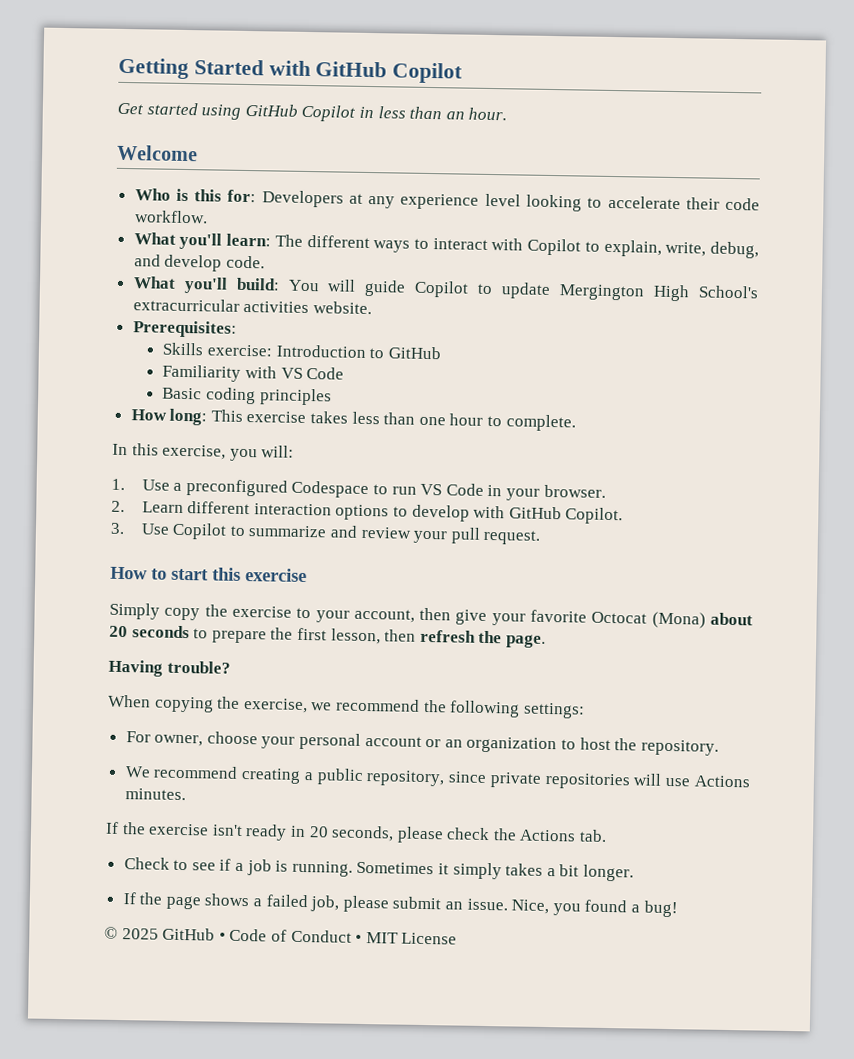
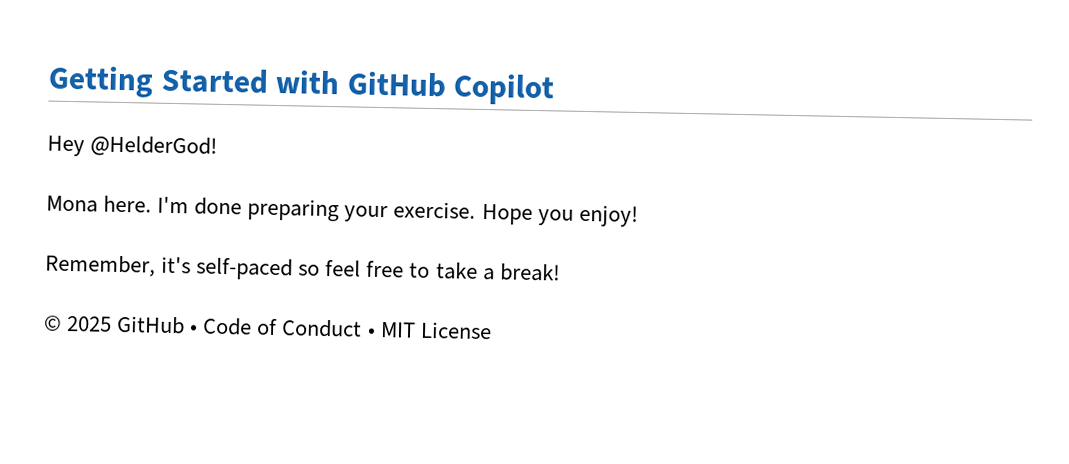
[117,102,508,122] [117,144,198,162] [134,188,760,212] [134,210,208,224] [133,232,759,259] [133,254,265,272] [132,276,759,302] [132,298,372,315] [132,320,237,338] [162,342,441,360] [162,364,345,382] [162,387,332,406] [130,408,576,432] [112,443,295,462] [111,478,606,501] [111,500,624,525] [110,522,541,545] [110,566,307,583] [109,602,753,629] [109,625,546,648] [108,659,231,677] [108,694,585,719] [125,731,719,756] [124,765,750,790] [124,788,186,801] [105,821,608,844] [123,857,634,882] [122,892,678,918] Get started using GitHub Copilot in less than an hour. // Welcome // Who is this for: Developers at any experience level looking to accelerate their code workflow. // What you'll learn: The different ways to interact with Copilot to explain, write, debug, and develop code. // What you'll build: You will guide Copilot to update Mergington High School's extracurricular activities website. // Prerequisites: // Skills exercise: Introduction to GitHub // Familiarity with VS Code // Basic coding principles // How long: This exercise takes less than one hour to complete. // In this exercise, you will: // 1. Use a preconfigured Codespace to run VS Code in your browser. // 2. Learn different interaction options to develop with GitHub Copilot. // 3. Use Copilot to summarize and review your pull request. // How to start this exercise // Simply copy the exercise to your account, then give your favorite Octocat (Mona) about 20 seconds to prepare the first lesson, then refresh the page. // Having trouble? // When copying the exercise, we recommend the following settings: // For owner, choose your personal account or an organization to host the repository. // We recommend creating a public repository, since private repositories will use Actions minutes. // If the exercise isn't ready in 20 seconds, please check the Actions tab. // Check to see if a job is running. Sometimes it simply takes a bit longer. // If the page shows a failed job, please submit an issue. Nice, you found a bug! -> [47,135,219,158] [46,195,639,228] [45,254,561,282] Hey @HelderGod! // Mona here. I'm done preparing your exercise. Hope you enjoy! // Remember, it's self-paced so feel free to take a break!

